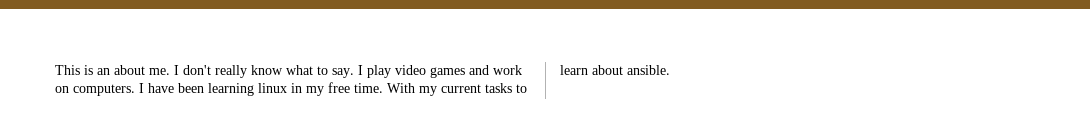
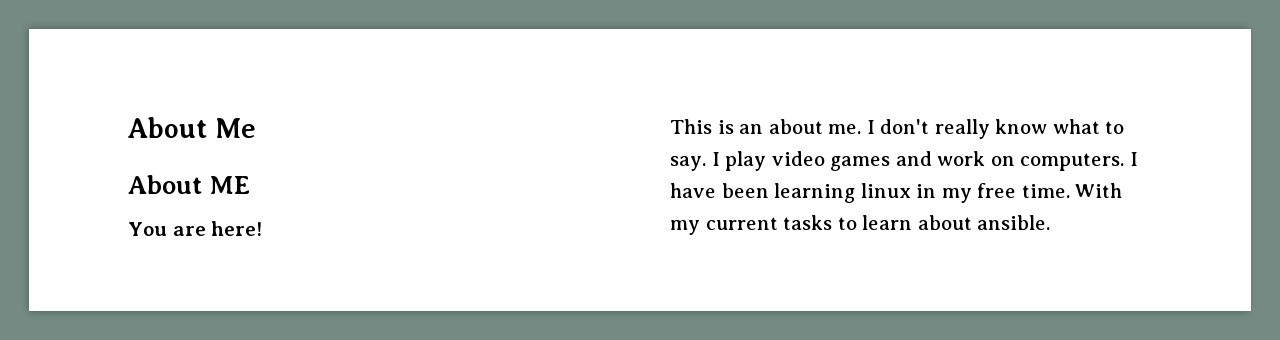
(55, 70) none -> [128,117,256,138] [128,175,251,194] [128,221,263,236] About Me // About ME // You are here! //

